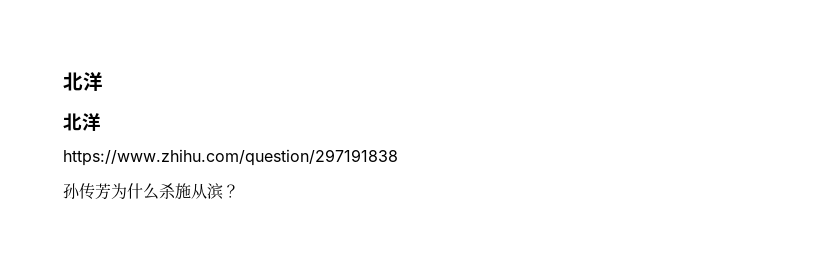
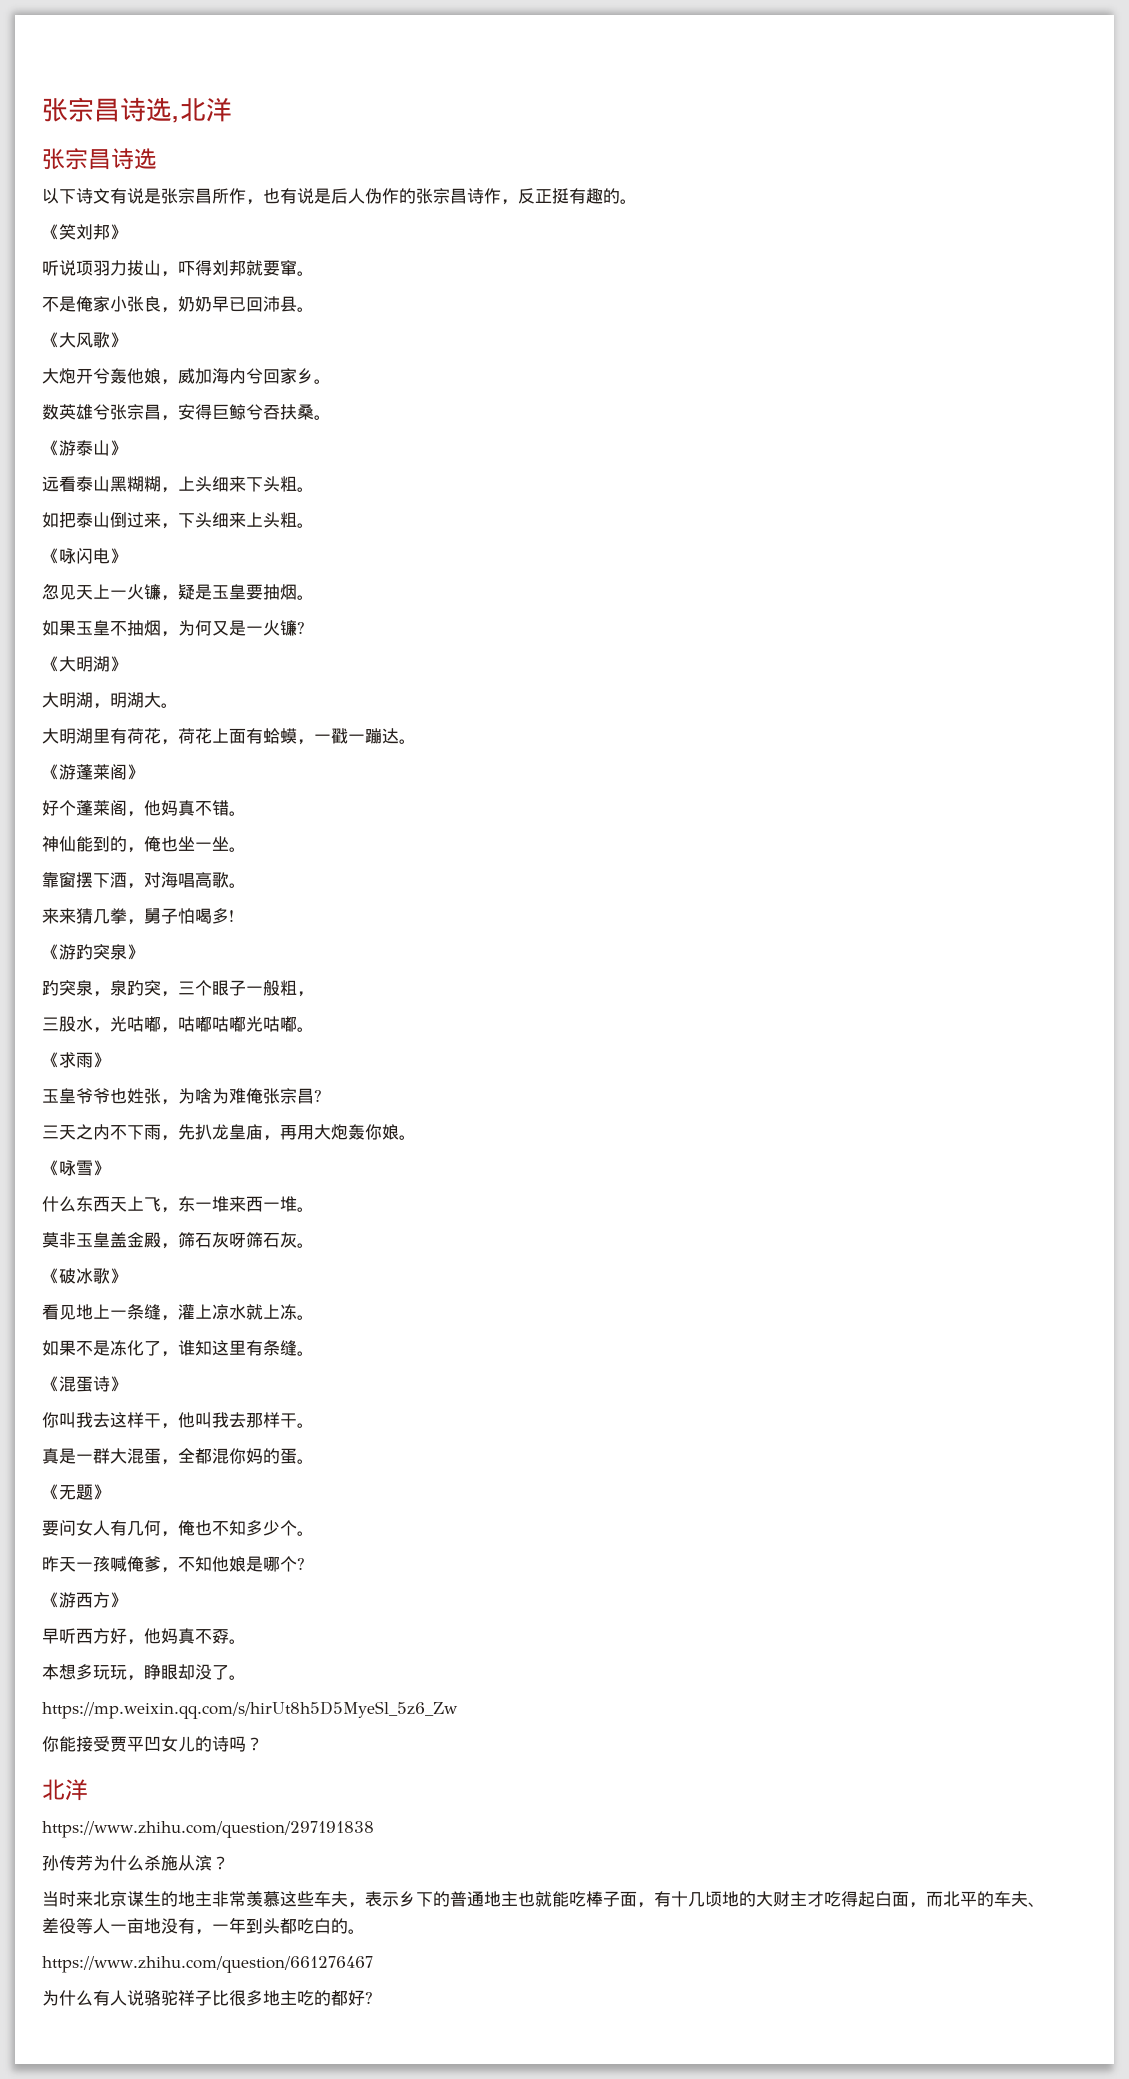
[63,72,103,91] 北洋 -> [42,97,232,123] [42,148,157,170] [42,188,637,205] [42,224,127,240] [42,260,314,277] [42,296,314,313] [42,332,127,348] [42,368,331,385] [42,404,331,421] [42,440,127,456] [42,476,314,493] [42,512,314,529] [42,548,127,564] [42,583,314,601] [42,620,305,637] [42,656,127,672] [42,692,178,709] [42,728,416,745] [42,764,144,780] [42,800,246,817] [42,836,246,853] [42,872,246,889] [42,908,234,925] [42,944,144,960] [42,980,314,997] [42,1016,314,1033] [42,1052,110,1068] [42,1088,322,1105] [42,1124,416,1141] [42,1160,110,1176] [42,1196,314,1213] [42,1232,314,1249] [42,1268,127,1284] [42,1304,314,1321] [42,1340,314,1357] [42,1376,127,1392] [42,1412,314,1429] [42,1448,314,1465] [42,1484,110,1500] [42,1520,314,1537] [42,1556,305,1573] [42,1592,127,1608] [42,1628,246,1645] [42,1664,246,1681] [42,1701,458,1719] [42,1736,263,1752] 张宗昌诗选,北洋 // 张宗昌诗选 // 以下诗文有说是张宗昌所作，也有说是后人伪作的张宗昌诗作，反正挺有趣的。 // 《笑刘邦》 // 听说项羽力拔山，吓得刘邦就要窜。 // 不是俺家小张良，奶奶早已回沛县。 // 《大风歌》 // 大炮开兮轰他娘，威加海内兮回家乡。 // 数英雄兮张宗昌，安得巨鲸兮吞扶桑。 // 《游泰山》 // 远看泰山黑糊糊，上头细来下头粗。 // 如把泰山倒过来，下头细来上头粗。 // 《咏闪电》 // 忽见天上一火镰，疑是玉皇要抽烟。 // 如果玉皇不抽烟，为何又是一火镰? // 《大明湖》 // 大明湖，明湖大。 // 大明湖里有荷花，荷花上面有蛤蟆，一戳一蹦达。 // 《游蓬莱阁》 // 好个蓬莱阁，他妈真不错。 // 神仙能到的，俺也坐一坐。 // 靠窗摆下酒，对海唱高歌。 // 来来猜几拳，舅子怕喝多! // 《游趵突泉》 // 趵突泉，泉趵突，三个眼子一般粗， // 三股水，光咕嘟，咕嘟咕嘟光咕嘟。 // 《求雨》 // 玉皇爷爷也姓张，为啥为难俺张宗昌? // 三天之内不下雨，先扒龙皇庙，再用大炮轰你娘。 // 《咏雪》 // 什么东西天上飞，东一堆来西一堆。 // 莫非玉皇盖金殿，筛石灰呀筛石灰。 // 《破冰歌》 // 看见地上一条缝，灌上凉水就上冻。 // 如果不是冻化了，谁知这里有条缝。 // 《混蛋诗》 // 你叫我去这样干，他叫我去那样干。 // 真是一群大混蛋，全都混你妈的蛋。 // 《无题》 // 要问女人有几何，俺也不知多少个。 // 昨天一孩喊俺爹，不知他娘是哪个? // 《游西方》 // 早听西方好，他妈真不孬。 // 本想多玩玩，睁眼却没了。 // https://mp.weixin.qq.com/s/hirUt8h5D5MyeSl_5z6_Zw // 你能接受贾平凹女儿的诗吗？
(239, 191) none -> [42,1891,1045,1908] [42,1917,365,1935] [42,1956,373,1973] [42,1990,373,2006] // 当时来北京谋生的地主非常羡慕这些车夫，表示乡下的普通地主也就能吃棒子面，有十几顷地的大财主才吃得起白面，而北平的车夫、差役等人一亩地没有，一年到头都吃白的。 // https://www.zhihu.com/question/661276467 // 为什么有人说骆驼祥子比很多地主吃的都好?

